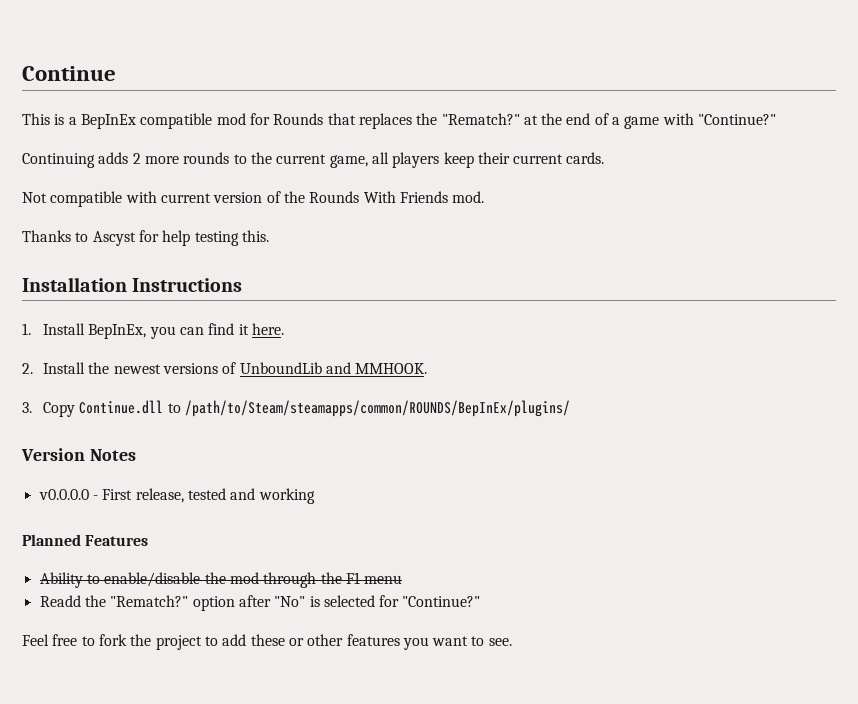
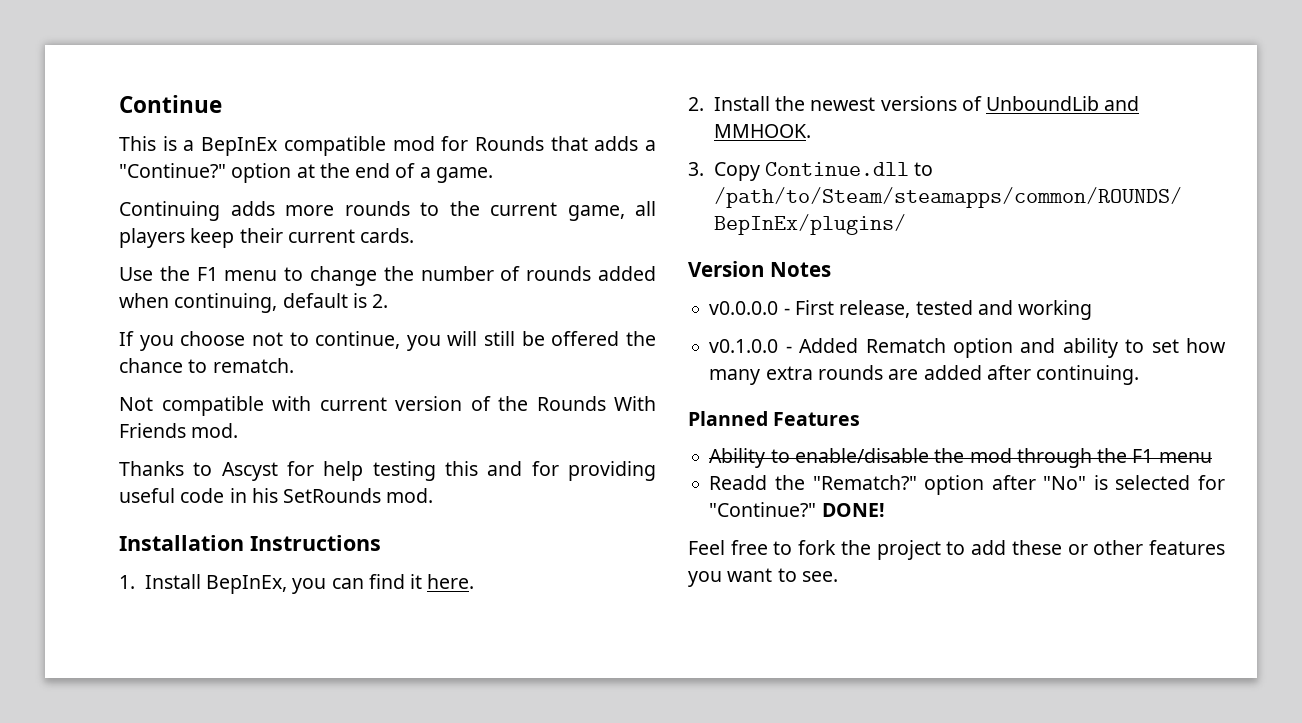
[358,113,520,129] replaces the "Rematch?" -> [594,136,656,151] [119,163,292,183] adds a "Continue?" option
[624,113,777,129] game with "Continue?" -> [435,167,493,183] game.
[132,153,141,164] 2 -> (275, 208) none
(605, 158) none -> [119,266,656,286] [119,293,389,313] [119,331,656,351] [119,358,294,373] // Use the F1 menu to change the number of rounds added when continuing, default is 2. // If you choose not to continue, you will still be offered the chance to rematch.
[241,230,269,242] this. -> [445,461,656,481] [119,488,434,503] this and for providing useful code in his SetRounds mod.
(315, 496) none -> [709,338,1226,358] [709,365,1140,385] // v0.1.0.0 - Added Rematch option and ability to set how many extra rounds are added after continuing.
(481, 601) none -> [821,503,885,517] DONE!

